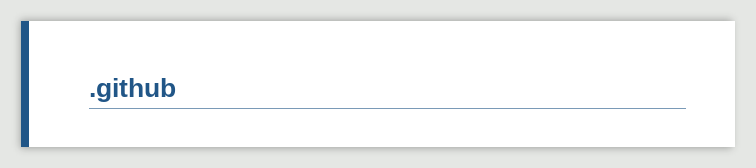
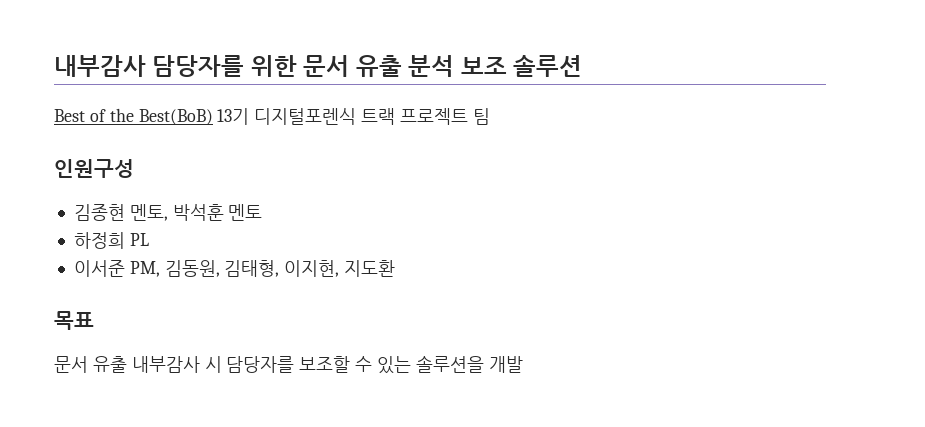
[89,78,176,102] .github -> [54,55,583,77] [54,108,490,125] [54,159,134,178] [73,204,263,221] [73,232,149,249] [73,260,396,277] [54,311,94,330] [54,355,523,374] 내부감사 담당자를 위한 문서 유출 분석 보조 솔루션 // Best of the Best(BoB) 13기 디지털포렌식 트랙 프로젝트 팀 // 인원구성 // 김종현 멘토, 박석훈 멘토 // 하정희 PL // 이서준 PM, 김동원, 김태형, 이지현, 지도환 // 목표 // 문서 유출 내부감사 시 담당자를 보조할 수 있는 솔루션을 개발

